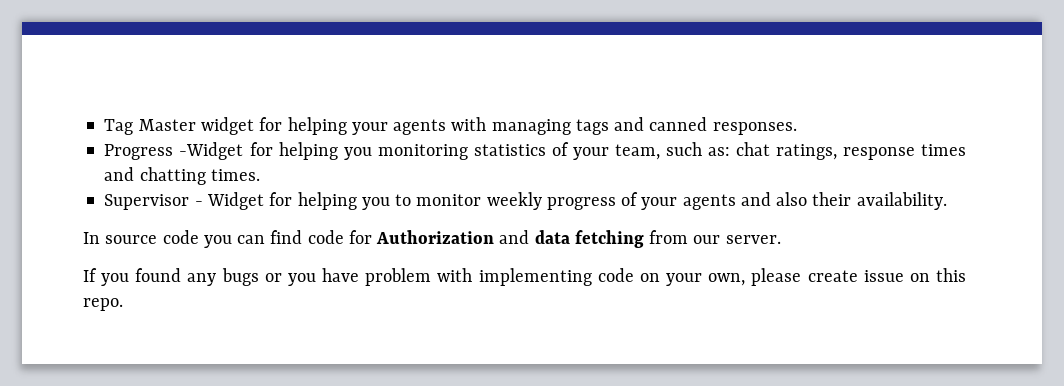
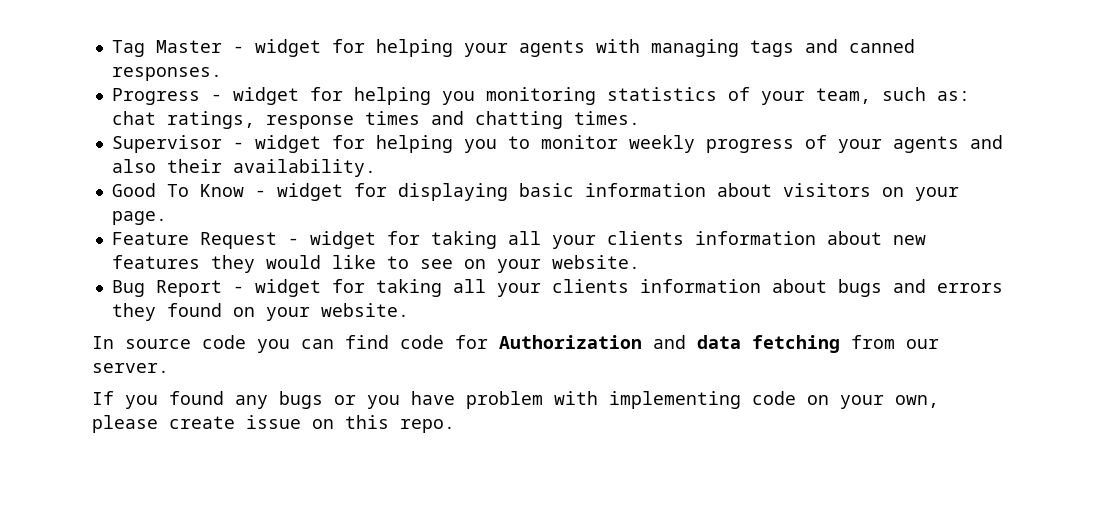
(196, 125) none -> [232,46,244,53] -
[179,142,244,160] -Widget -> [210,87,299,105] - widget
[206,192,264,210] Widget -> [254,135,321,153] widget
(947, 201) none -> [111,183,959,201] [111,211,167,225] [111,231,926,249] [111,255,640,273] [111,279,1003,297] [111,303,409,321] // Good To Know - widget for displaying basic information about visitors on your page. // Feature Request - widget for taking all your clients information about new features they would like to see on your website. // Bug Report - widget for taking all your clients information about bugs and errors they found on your website.

